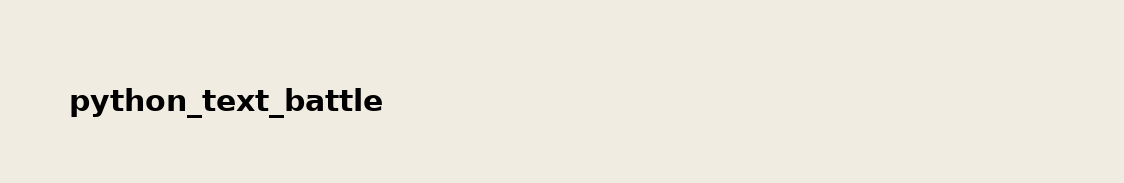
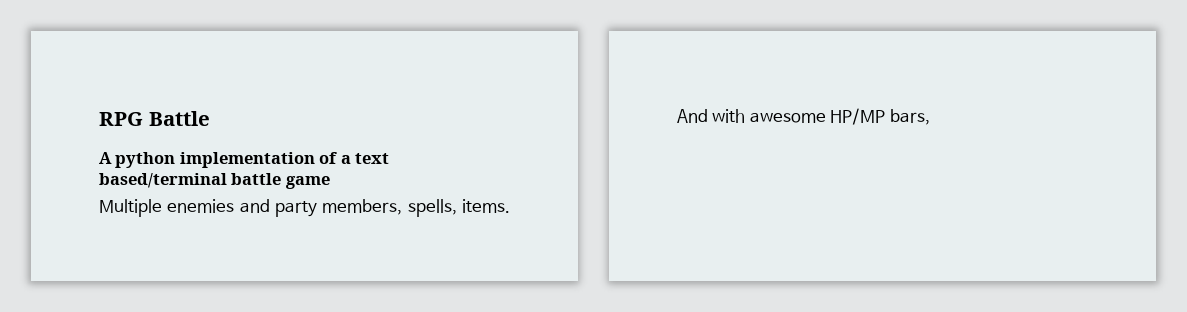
[69,88,383,118] python_text_battle -> [99,111,210,126] [99,152,390,168] [99,173,330,189] [99,199,510,217] [677,108,930,125] RPG Battle // A python implementation of a text based/terminal battle game // Multiple enemies and party members, spells, items. And with awesome HP/MP bars,

